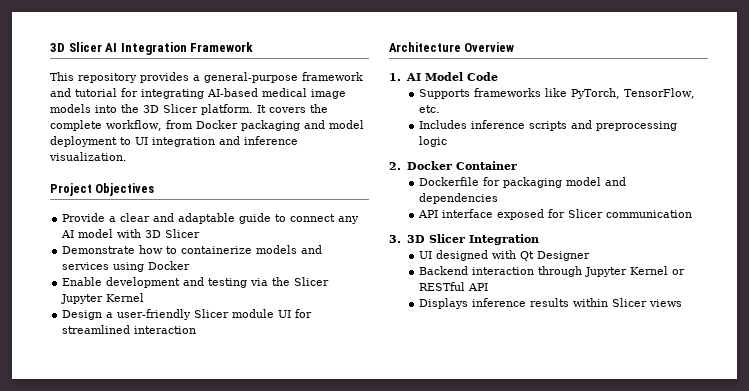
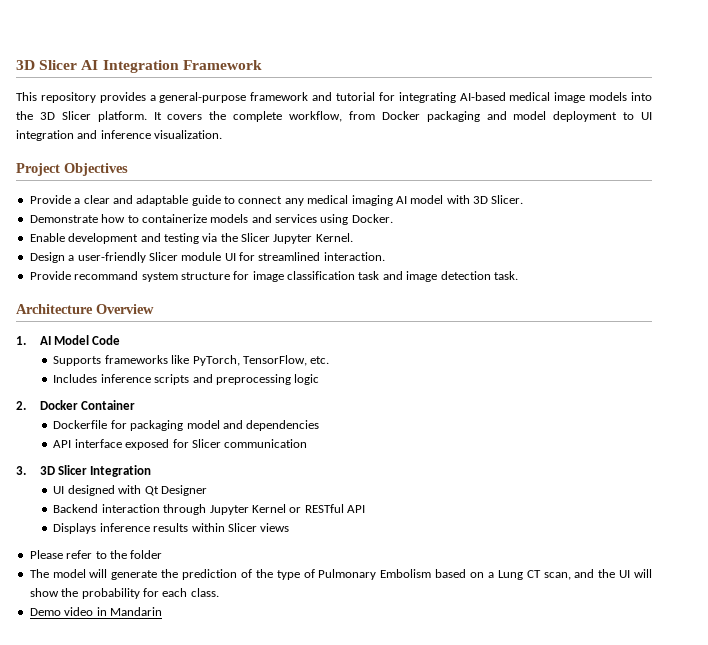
(360, 220) none -> [307,195,393,206] medical imaging
[165,229,201,238] Slicer -> [491,195,524,204] Slicer.
[148,261,191,270] Docker -> [351,214,393,223] Docker.
[106,293,145,302] Kernel -> [315,233,353,242] Kernel.
[134,326,197,334] interaction -> [323,252,385,261] [29,271,518,282] interaction. // Provide recommand system structure for image classification task and image detection task.
(682, 303) none -> [29,550,163,559] [29,569,652,580] [29,588,219,599] [29,607,162,616] // Please refer to the folder // The model will generate the prediction of the type of Pulmonary Embolism based on a Lung CT scan, and the UI will show the probability for each class. // Demo video in Mandarin

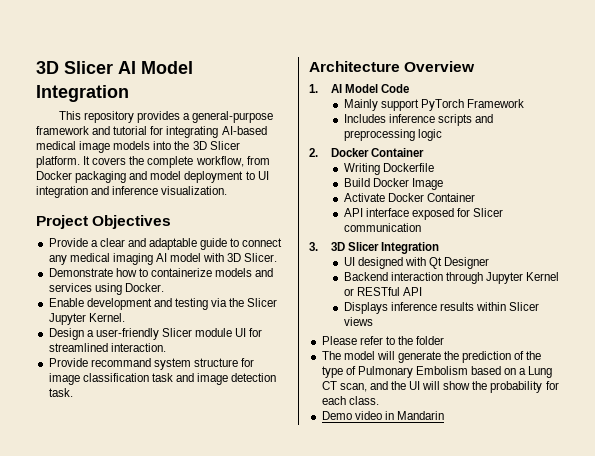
[102,60,262,73] Integration Framework -> [141,61,193,74] [36,85,129,102] Model Integration
[53,355,330,366] Supports frameworks like PyTorch, TensorFlow, etc. -> [343,99,524,111] Mainly support PyTorch Framework
(136, 405) none -> [343,163,380,175] Writing
[110,420,320,431] for packaging model and dependencies -> [343,178,443,190] [343,193,475,202] // Build Docker Image // Activate Docker Container

